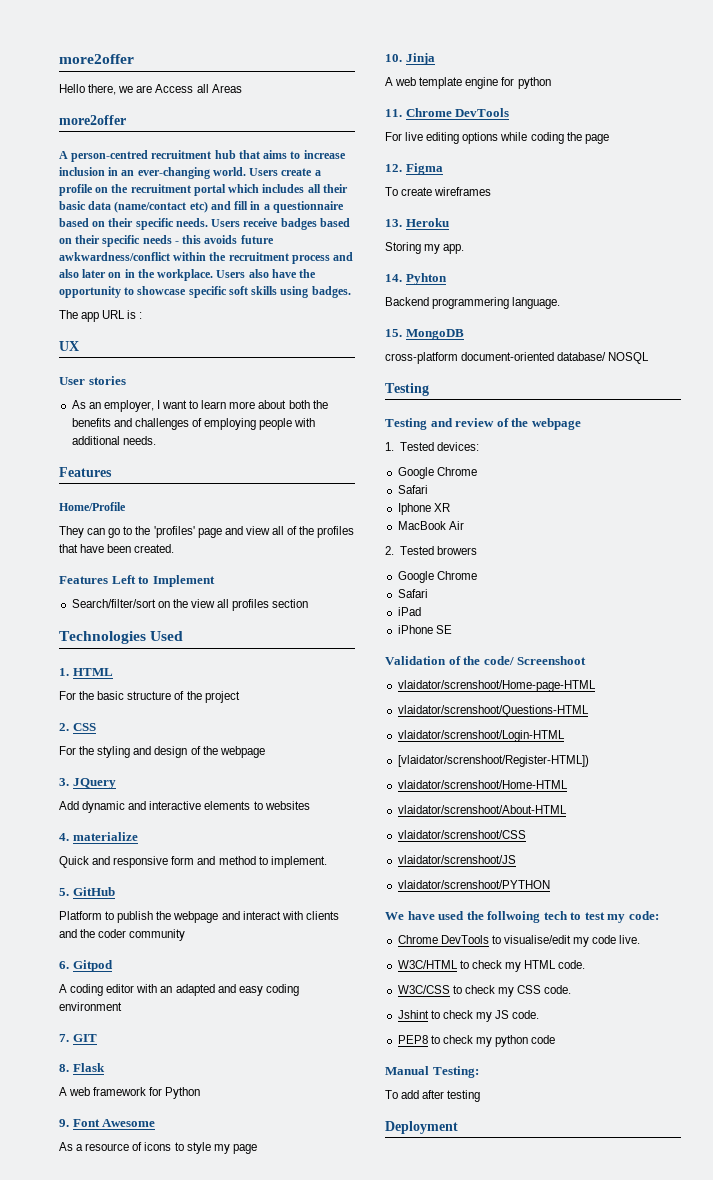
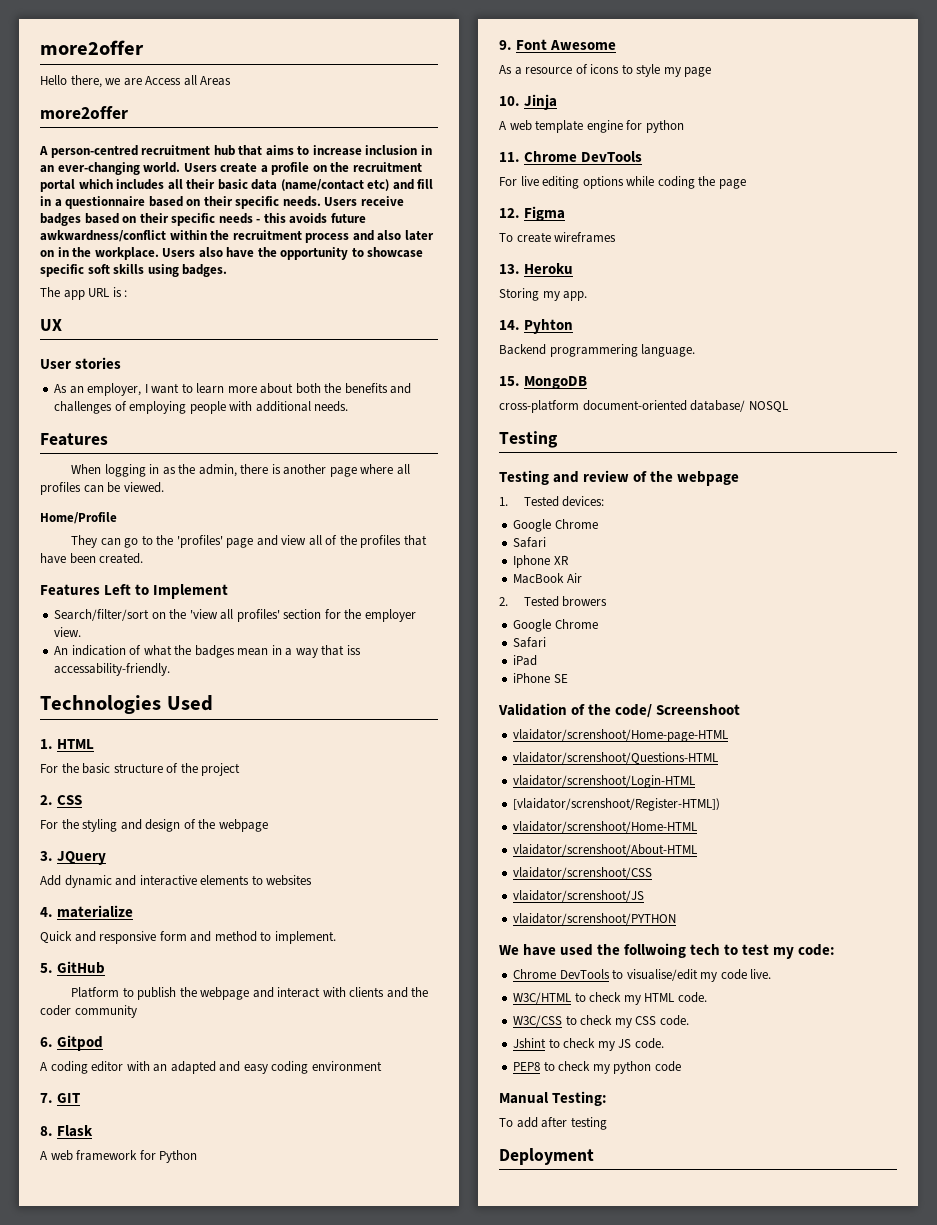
(112, 472) none -> [71,464,410,477] [40,482,164,495] // When logging in as the admin, there is another page where all profiles can be viewed.
[190,599,309,611] view all profiles section -> [189,609,416,622] [54,627,82,637] [54,645,361,658] [54,663,171,676] 'view all profiles' section for the employer view. // An indication of what the badges mean in a way that iss accessability-friendly.

